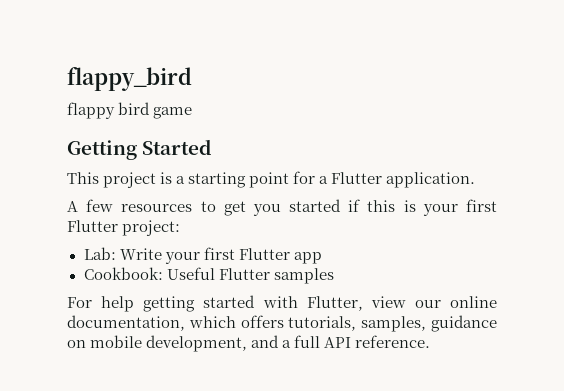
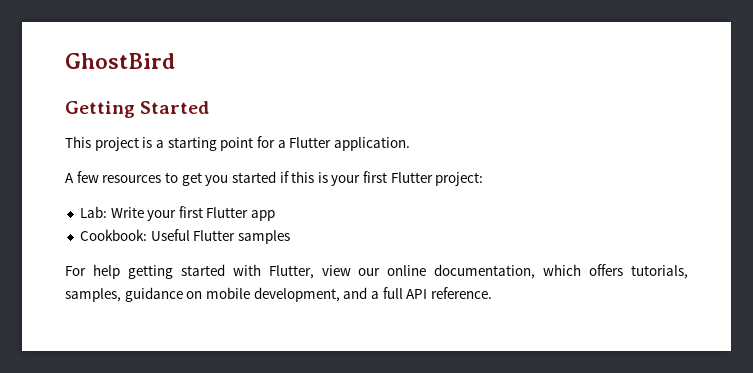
[67,67,192,91] [67,102,193,119] flappy_bird // flappy bird game -> [65,53,175,69] GhostBird

